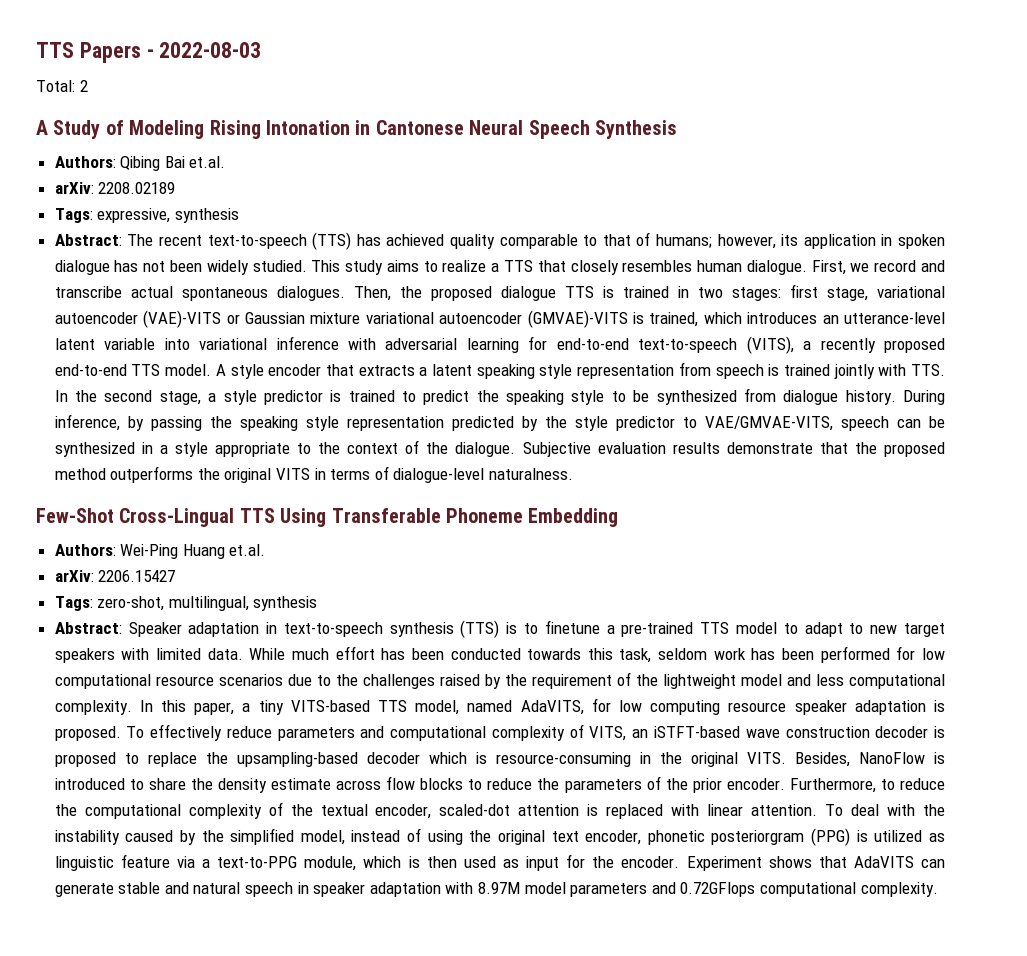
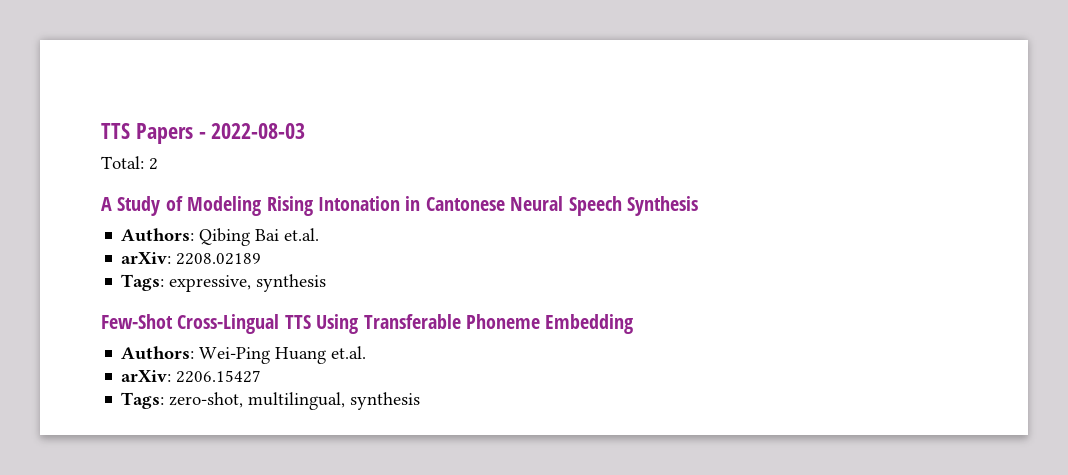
[54,232,946,250] [54,260,945,275] [54,284,945,301] [54,310,945,328] [54,336,946,354] [54,362,946,379] [54,388,945,405] [54,414,945,431] [54,440,946,457] [54,466,574,483] // Abstract: The recent text-to-speech (TTS) has achieved quality comparable to that of humans; however, its application in spoken dialogue has not been widely studied. This study aims to realize a TTS that closely resembles human dialogue. First, we record and transcribe actual spontaneous dialogues. Then, the proposed dialogue TTS is trained in two stages: first stage, variational autoencoder (VAE)-VITS or Gaussian mixture variational autoencoder (GMVAE)-VITS is trained, which introduces an utterance-level latent variable into variational inference with adversarial learning for end-to-end text-to-speech (VITS), a recently proposed end-to-end TTS model. A style encoder that extracts a latent speaking style representation from speech is trained jointly with TTS. In the second stage, a style predictor is trained to predict the speaking style to be synthesized from dialogue history. During inference, by passing the speaking style representation predicted by the style predictor to VAE/GMVAE-VITS, speech can be synthesized in a style appropriate to the context of the dialogue. Subjective evaluation results demonstrate that the proposed method outperforms the original VITS in terms of dialogue-level naturalness. -> (327, 283) none
[54,620,946,638] [54,646,946,663] [54,672,945,689] [54,698,945,715] [54,724,945,741] [54,752,945,767] [54,776,945,793] [54,802,946,819] [54,828,945,846] [54,854,945,871] [54,882,938,897] // Abstract: Speaker adaptation in text-to-speech synthesis (TTS) is to finetune a pre-trained TTS model to adapt to new target speakers with limited data. While much effort has been conducted towards this task, seldom work has been performed for low computational resource scenarios due to the challenges raised by the requirement of the lightweight model and less computational complexity. In this paper, a tiny VITS-based TTS model, named AdaVITS, for low computing resource speaker adaptation is proposed. To effectively reduce parameters and computational complexity of VITS, an iSTFT-based wave construction decoder is proposed to replace the upsampling-based decoder which is resource-consuming in the original VITS. Besides, NanoFlow is introduced to share the density estimate across flow blocks to reduce the parameters of the prior encoder. Furthermore, to reduce the computational complexity of the textual encoder, scaled-dot attention is replaced with linear attention. To deal with the instability caused by the simplified model, instead of using the original text encoder, phonetic posteriorgram (PPG) is utilized as linguistic feature via a text-to-PPG module, which is then used as input for the encoder. Experiment shows that AdaVITS can generate stable and natural speech in speaker adaptation with 8.97M model parameters and 0.72GFlops computational complexity. -> (421, 401) none

